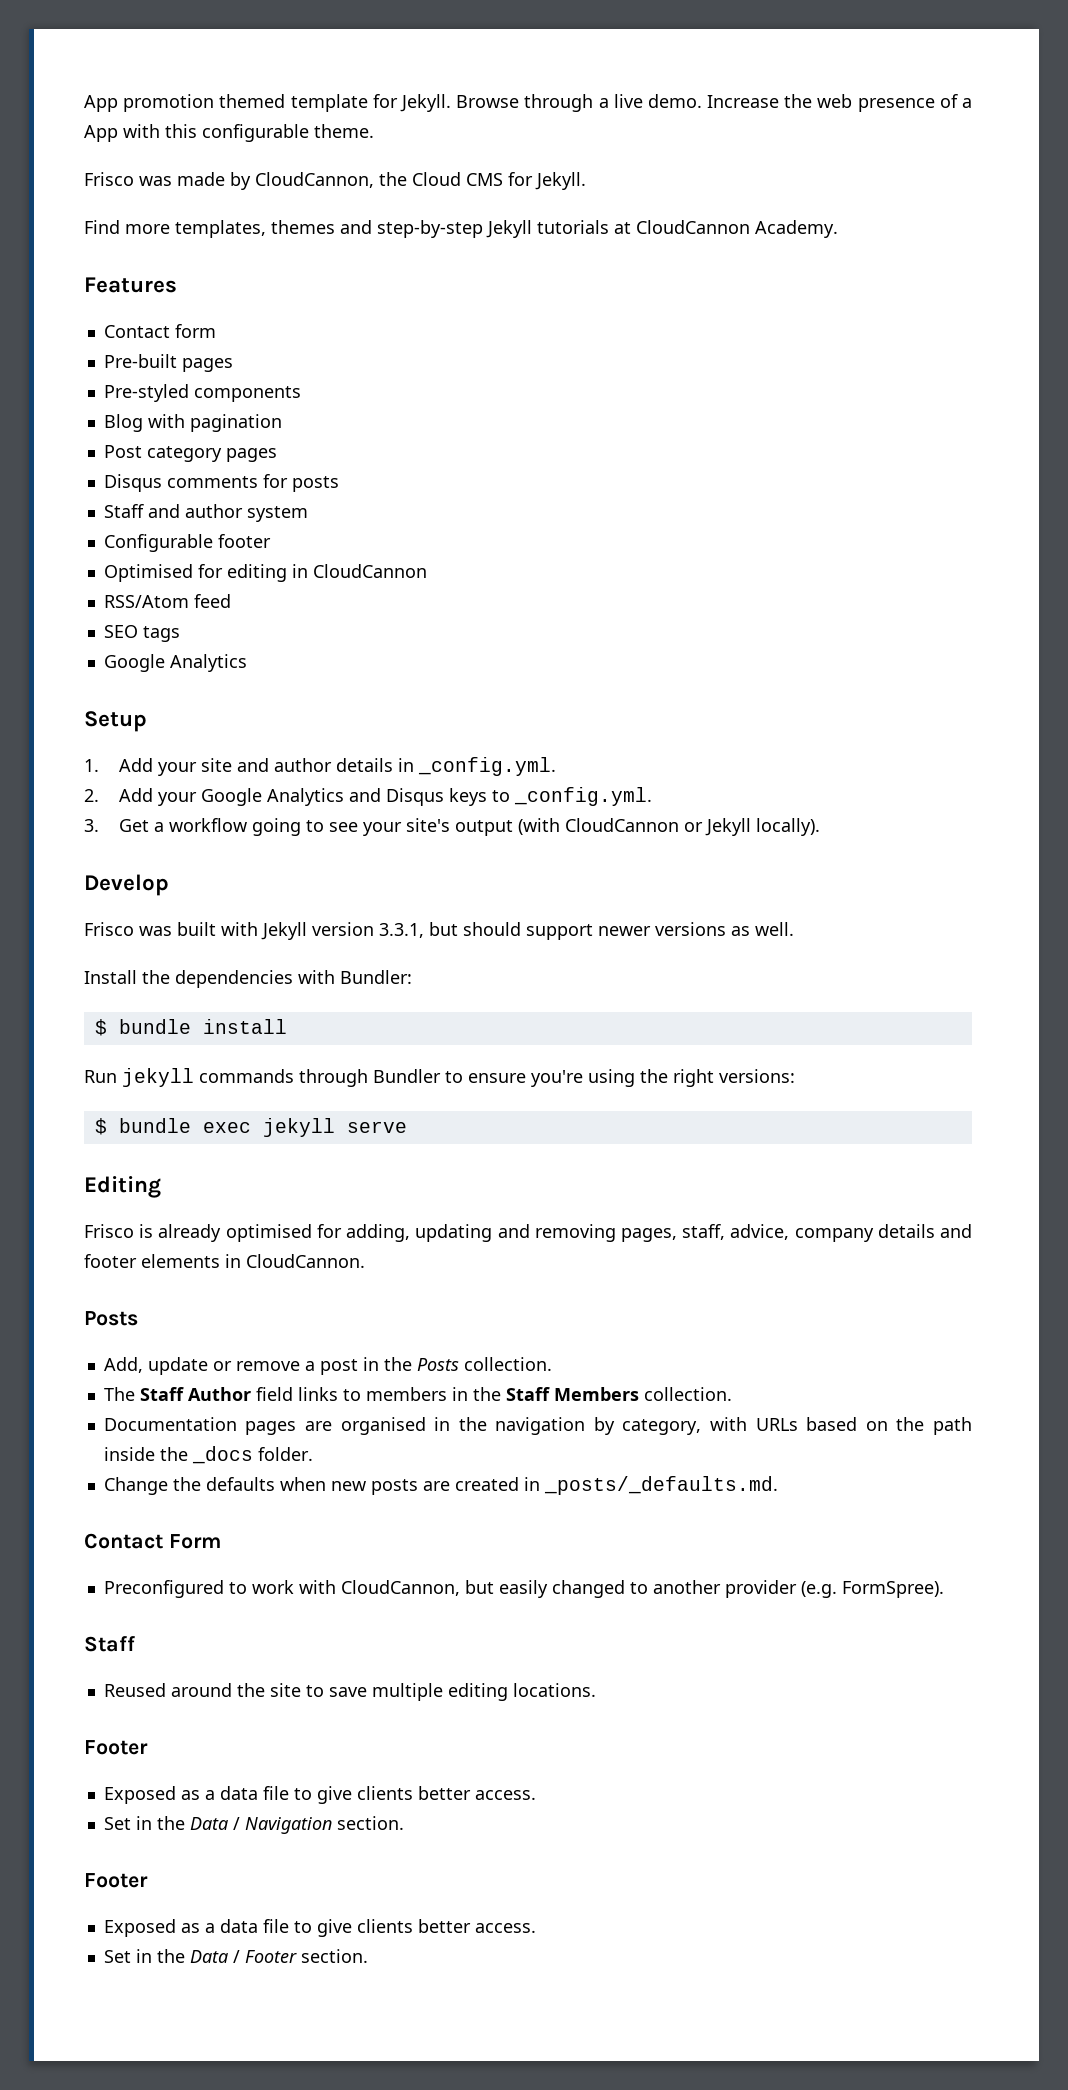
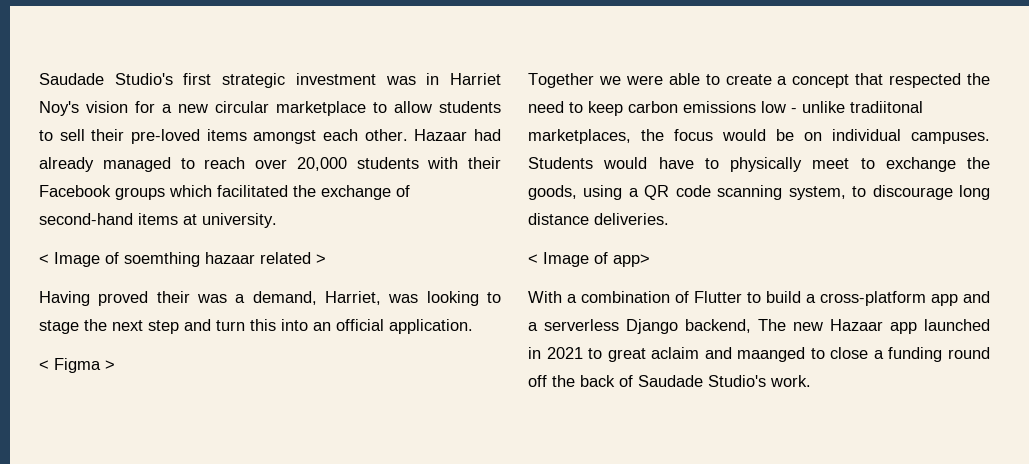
[84,94,972,112] [84,124,374,142] [84,172,586,190] [84,220,838,238] [84,277,177,293] [103,324,216,338] [103,354,233,372] [103,384,301,402] [103,414,282,432] [103,445,277,462] [103,474,339,492] [103,504,308,522] [103,534,271,552] [103,564,427,582] [103,594,231,608] [103,625,180,642] [103,654,247,672] [84,711,147,732] [84,757,557,776] [84,787,653,806] [84,818,821,836] [84,874,169,896] [84,922,794,940] [84,970,412,988] [94,1019,287,1036] [84,1068,795,1087] [94,1118,407,1137] [84,1176,161,1198] [84,1224,972,1242] [84,1254,365,1268] [84,1311,138,1326] [103,1357,552,1375] [103,1387,732,1401] [103,1417,973,1435] [103,1446,313,1464] [103,1476,778,1495] [84,1533,221,1549] [103,1580,944,1598] [84,1636,135,1652] [103,1683,596,1701] [84,1740,148,1755] [103,1786,536,1804] [103,1816,404,1834] [84,1873,148,1888] [103,1919,536,1937] [103,1949,368,1963] App promotion themed template for Jekyll. Browse through a live demo. Increase the web presence of a App with this configurable theme. // Frisco was made by CloudCannon, the Cloud CMS for Jekyll. // Find more templates, themes and step-by-step Jekyll tutorials at CloudCannon Academy. // Features // Contact form // Pre-built pages // Pre-styled components // Blog with pagination // Post category pages // Disqus comments for posts // Staff and author system // Configurable footer // Optimised for editing in CloudCannon // RSS/Atom feed // SEO tags // Google Analytics // Setup // 1. Add your site and author details in _config.yml. // 2. Add your Google Analytics and Disqus keys to _config.yml. // 3. Get a workflow going to see your site's output (with CloudCannon or Jekyll locally). // Develop // Frisco was built with Jekyll version 3.3.1, but should support newer versions as well. // Install the dependencies with Bundler: // $ bundle install // Run jekyll commands through Bundler to ensure you're using the right versions: // $ bundle exec jekyll serve // Editing // Frisco is already optimised for adding, updating and removing pages, staff, advice, company details and footer elements in CloudCannon. // Posts // Add, update or remove a post in the Posts collection. // The Staff Author field links to members in the Staff Members collection. // Documentation pages are organised in the navigation by category, with URLs based on the path inside the _docs folder. // Change the defaults when new posts are created in _posts/_defaults.md. // Contact Form // Preconfigured to work with CloudCannon, but easily changed to another provider (e.g. FormSpree). // Staff // Reused around the site to save multiple editing locations. // Footer // Exposed as a data file to give clients better access. // Set in the Data / Navigation section. // Footer // Exposed as a data file to give clients better access. // Set in the Data / Footer section. -> [39,73,502,88] [39,101,501,116] [39,129,502,144] [39,157,501,172] [39,185,410,200] [39,213,277,228] [39,252,326,267] [39,291,501,306] [39,319,473,334] [39,358,115,373] [528,73,990,88] [528,101,923,116] [528,129,990,144] [528,157,990,172] [528,185,990,200] [528,213,669,225] [528,252,650,267] [528,291,990,306] [528,319,990,334] [528,347,990,362] [528,375,811,387] Saudade Studio's first strategic investment was in Harriet Noy's vision for a new circular marketplace to allow students to sell their pre-loved items amongst each other. Hazaar had already managed to reach over 20,000 students with their Facebook groups which facilitated the exchange of second-hand items at university. // < Image of soemthing hazaar related > // Having proved their was a demand, Harriet, was looking to stage the next step and turn this into an official application. // < Figma > // Together we were able to create a concept that respected the need to keep carbon emissions low - unlike tradiitonal marketplaces, the focus would be on individual campuses. Students would have to physically meet to exchange the goods, using a QR code scanning system, to discourage long distance deliveries. // < Image of app> // With a combination of Flutter to build a cross-platform app and a serverless Django backend, The new Hazaar app launched in 2021 to great aclaim and maanged to close a funding round off the back of Saudade Studio's work.

